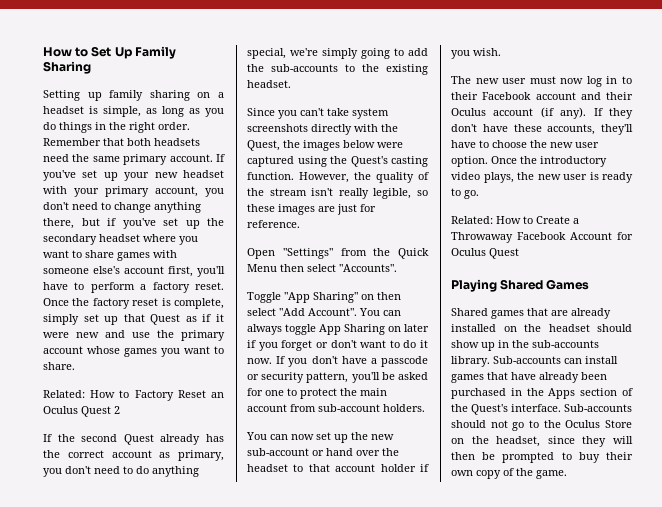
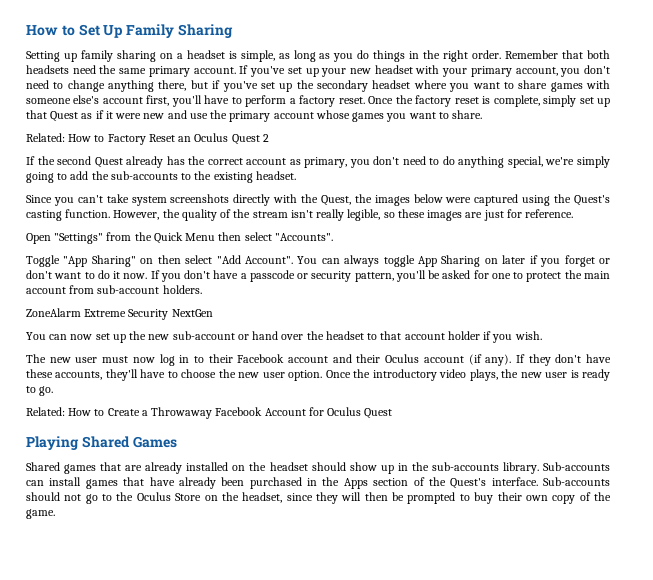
(425, 408) none -> [26,308,213,320] // ZoneAlarm Extreme Security NextGen

